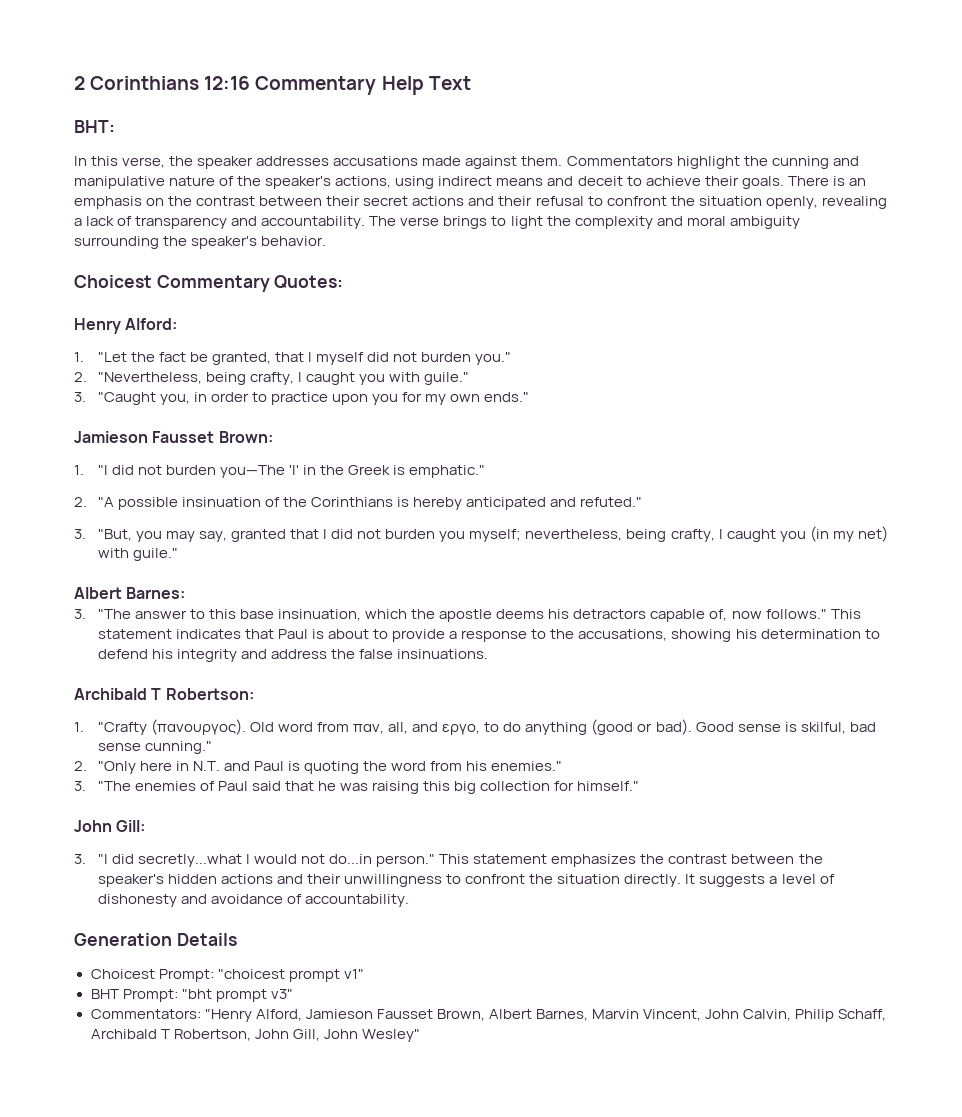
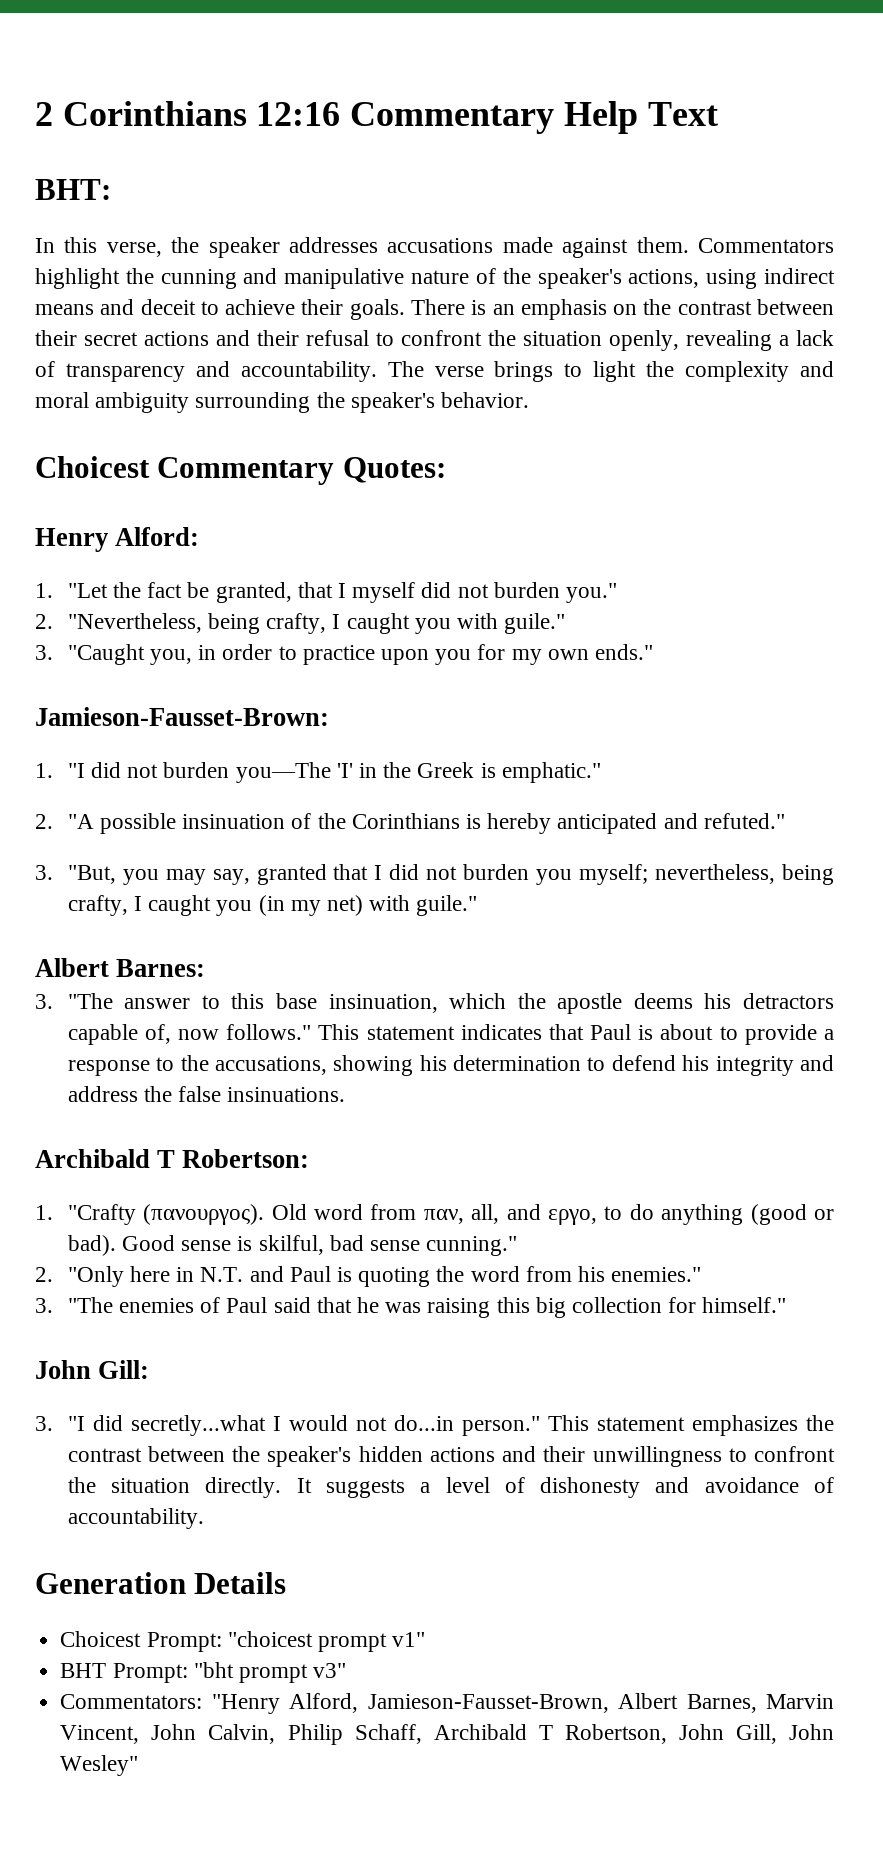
[74,431,273,443] Jamieson Fausset Brown: -> [35,707,329,726] Jamieson-Fausset-Brown:
[305,1009,485,1021] Jamieson Fausset Brown, -> [367,1694,609,1713] Jamieson-Fausset-Brown,

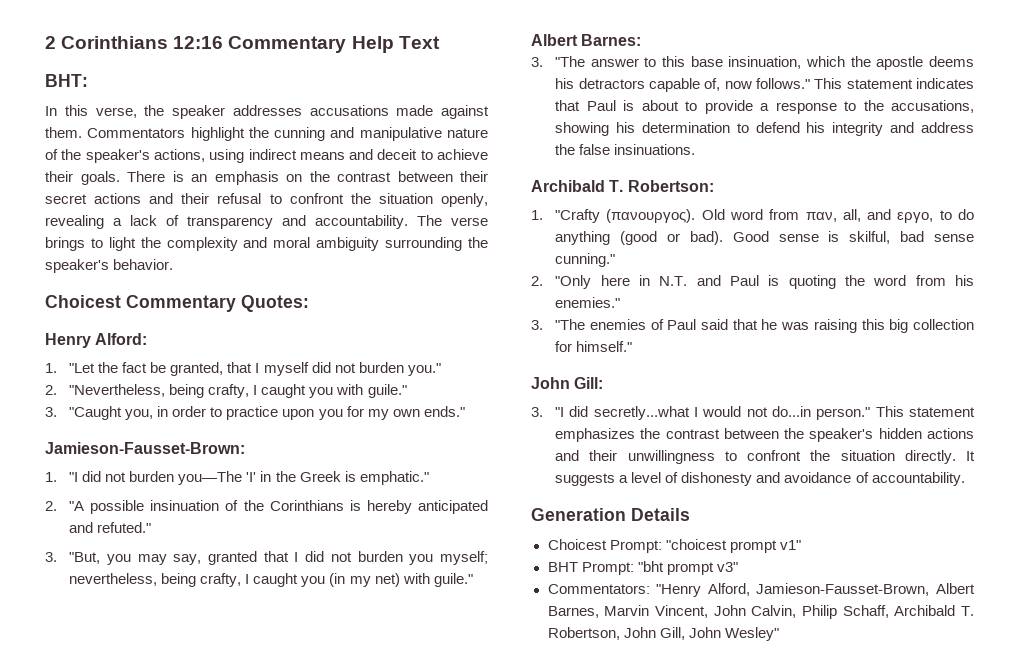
[157,1150,176,1168] T -> [609,180,624,192] T.
[538,1725,553,1740] T -> [961,606,974,616] T.

